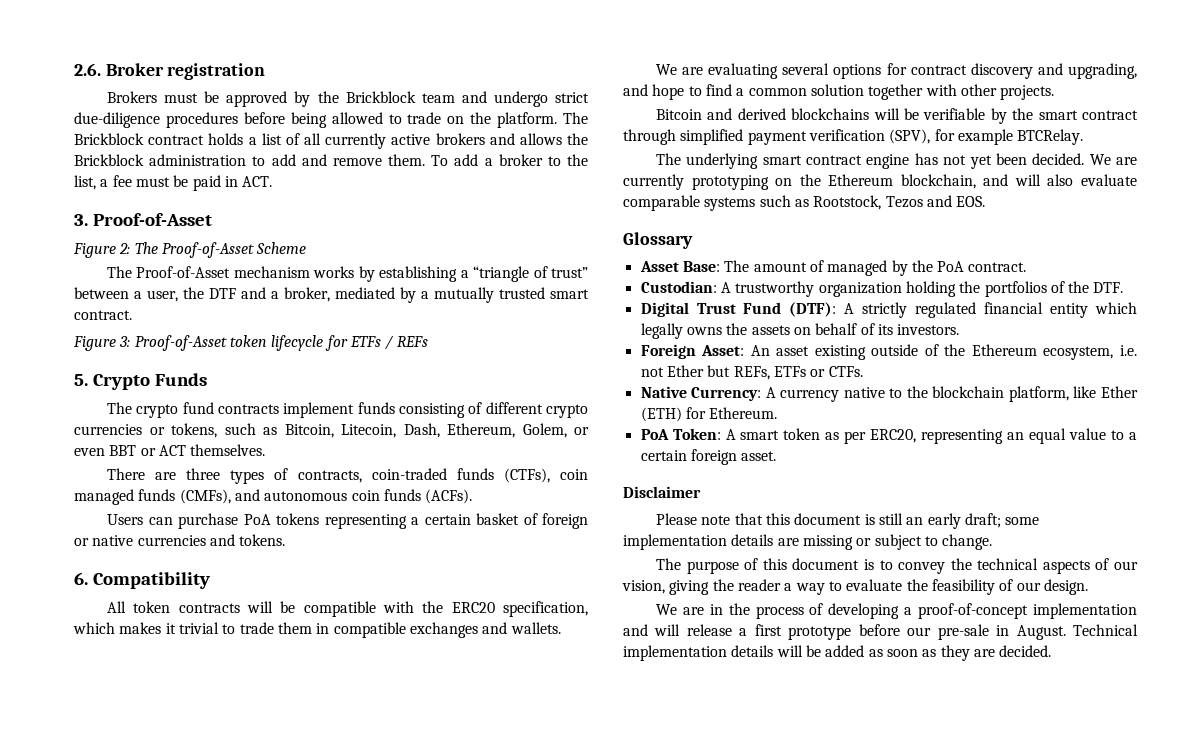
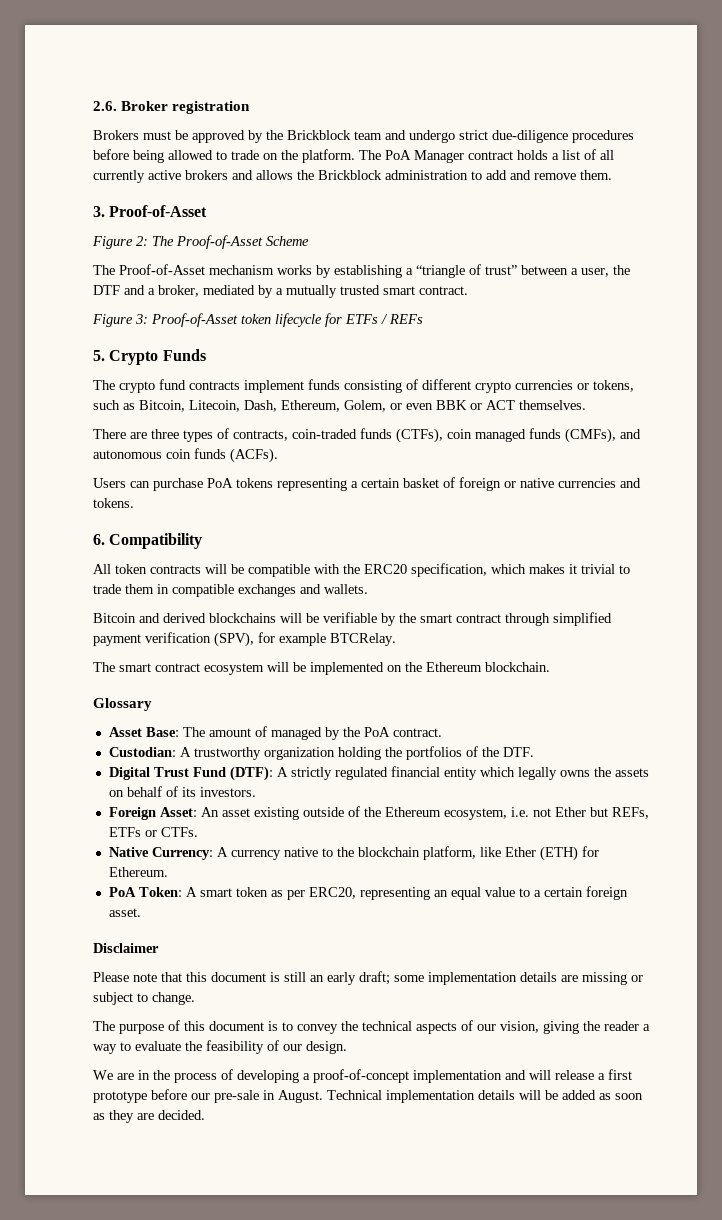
[74,133,144,145] Brickblock -> [385,150,464,163] PoA Manager
[431,154,589,166] [74,175,273,191] To add a broker to the list, a fee must be paid in ACT. -> (612, 175) none
[109,445,137,456] BBT -> [436,400,467,410] BBK
[656,63,1137,79] [623,84,1055,100] // We are evaluating several options for contract discovery and upgrading, and hope to find a common solution together with other projects. -> (368, 589) none
[686,153,1138,169] [623,174,1137,190] [623,195,986,211] underlying smart contract engine has not yet been decided. We are currently prototyping on the Ethereum blockchain, and will also evaluate comparable systems such as Rootstock, Tezos and EOS. -> [119,662,550,675] smart contract ecosystem will be implemented on the Ethereum blockchain.

